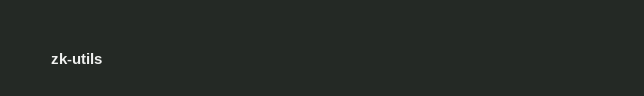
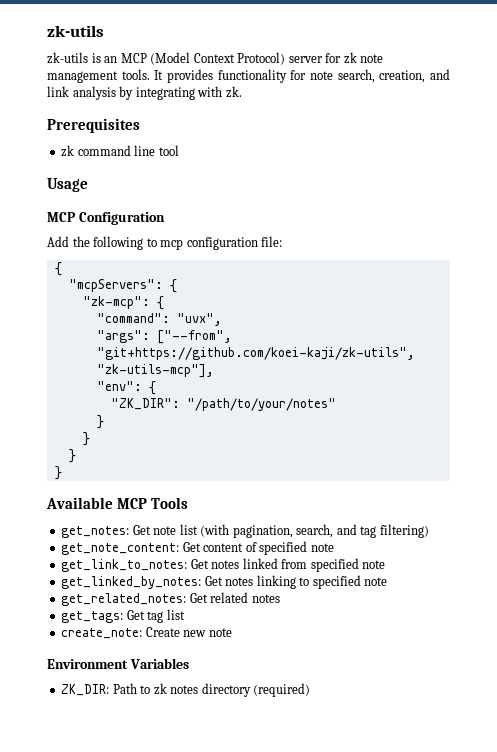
[51,53,102,64] zk-utils -> [47,25,104,37] [47,52,384,65] [47,69,450,83] [47,86,242,100] [47,118,140,133] [61,145,179,157] [47,178,88,192] [47,212,165,225] [47,236,283,250] [54,262,62,276] [68,279,177,293] [82,296,164,310] [96,313,222,326] [96,330,232,344] [96,347,415,360] [96,364,214,378] [96,381,156,395] [110,398,336,411] [96,415,104,429] [82,432,90,446] [68,449,76,463] [54,466,62,480] [46,497,189,509] [61,524,429,538] [61,541,334,555] [61,558,386,572] [61,575,388,589] [61,592,280,606] [61,609,185,623] [61,627,232,639] [47,658,189,669] [61,683,311,697] zk-utils // zk-utils is an MCP (Model Context Protocol) server for zk note management tools. It provides functionality for note search, creation, and link analysis by integrating with zk. // Prerequisites // zk command line tool // Usage // MCP Configuration // Add the following to mcp configuration file: // { // "mcpServers": { // "zk-mcp": { // "command": "uvx", // "args": ["--from", "git+https://github.com/koei-kaji/zk-utils", "zk-utils-mcp"], // "env": { // "ZK_DIR": "/path/to/your/notes" // } // } // } // } // Available MCP Tools // get_notes: Get note list (with pagination, search, and tag filtering) // get_note_content: Get content of specified note // get_link_to_notes: Get notes linked from specified note // get_linked_by_notes: Get notes linking to specified note // get_related_notes: Get related notes // get_tags: Get tag list // create_note: Create new note // Environment Variables // ZK_DIR: Path to zk notes directory (required)

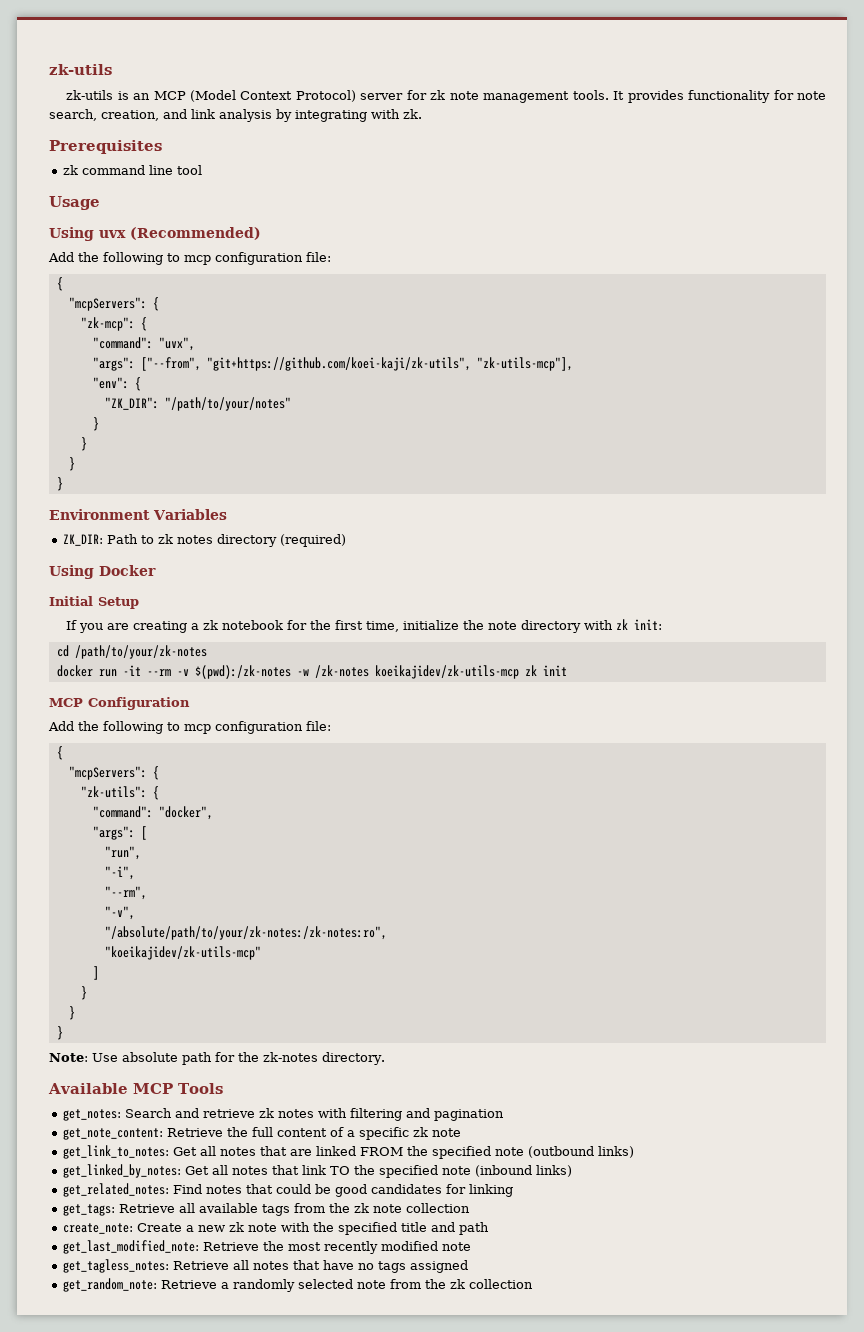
[47,212,165,225] MCP Configuration -> [49,227,261,241] Using uvx (Recommended)
[46,497,189,509] [61,524,429,538] [61,541,334,555] [61,558,386,572] [61,575,388,589] [61,592,280,606] [61,609,185,623] [61,627,232,639] // Available MCP Tools // get_notes: Get note list (with pagination, search, and tag filtering) // get_note_content: Get content of specified note // get_link_to_notes: Get notes linked from specified note // get_linked_by_notes: Get notes linking to specified note // get_related_notes: Get related notes // get_tags: Get tag list // create_note: Create new note -> (63, 484) none
(311, 690) none -> [49,565,156,579] [49,596,139,609] [66,619,663,633] [56,645,207,659] [56,665,567,679] [49,697,190,710] [48,721,331,734] [56,746,63,760] [68,766,159,780] [80,786,159,800] [92,806,213,820] [92,826,147,840] [104,846,141,860] [104,866,135,880] [104,886,147,900] [104,906,135,920] [104,926,387,940] [104,946,261,960] [92,966,99,980] [80,986,87,1000] [68,1006,75,1020] [56,1026,63,1040] [49,1052,385,1065] [48,1083,223,1094] [63,1108,505,1121] [63,1127,462,1140] [63,1145,635,1159] [63,1164,573,1178] [63,1183,514,1197] [63,1203,471,1216] [63,1222,490,1235] [63,1240,472,1254] [63,1259,469,1273] [63,1278,534,1292] // Using Docker // Initial Setup // If you are creating a zk notebook for the first time, initialize the note directory with zk init: // cd /path/to/your/zk-notes // docker run -it --rm -v $(pwd):/zk-notes -w /zk-notes koeikajidev/zk-utils-mcp zk init // MCP Configuration // Add the following to mcp configuration file: // { // "mcpServers": { // "zk-utils": { // "command": "docker", // "args": [ // "run", // "-i", // "--rm", // "-v", // "/absolute/path/to/your/zk-notes:/zk-notes:ro", // "koeikajidev/zk-utils-mcp" // ] // } // } // } // Note: Use absolute path for the zk-notes directory. // Available MCP Tools // get_notes: Search and retrieve zk notes with filtering and pagination // get_note_content: Retrieve the full content of a specific zk note // get_link_to_notes: Get all notes that are linked FROM the specified note (outbound links) // get_linked_by_notes: Get all notes that link TO the specified note (inbound links) // get_related_notes: Find notes that could be good candidates for linking // get_tags: Retrieve all available tags from the zk note collection // create_note: Create a new zk note with the specified title and path // get_last_modified_note: Retrieve the most recently modified note // get_tagless_notes: Retrieve all notes that have no tags assigned // get_random_note: Retrieve a randomly selected note from the zk collection

